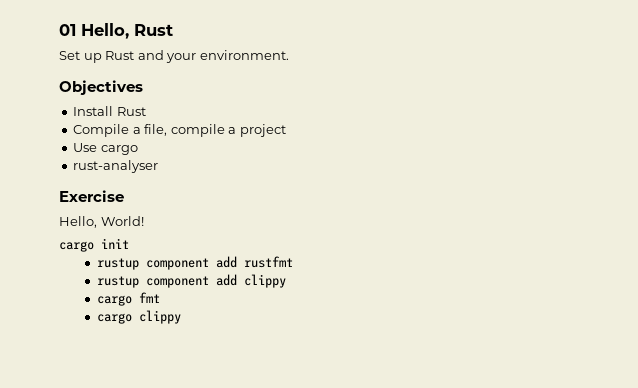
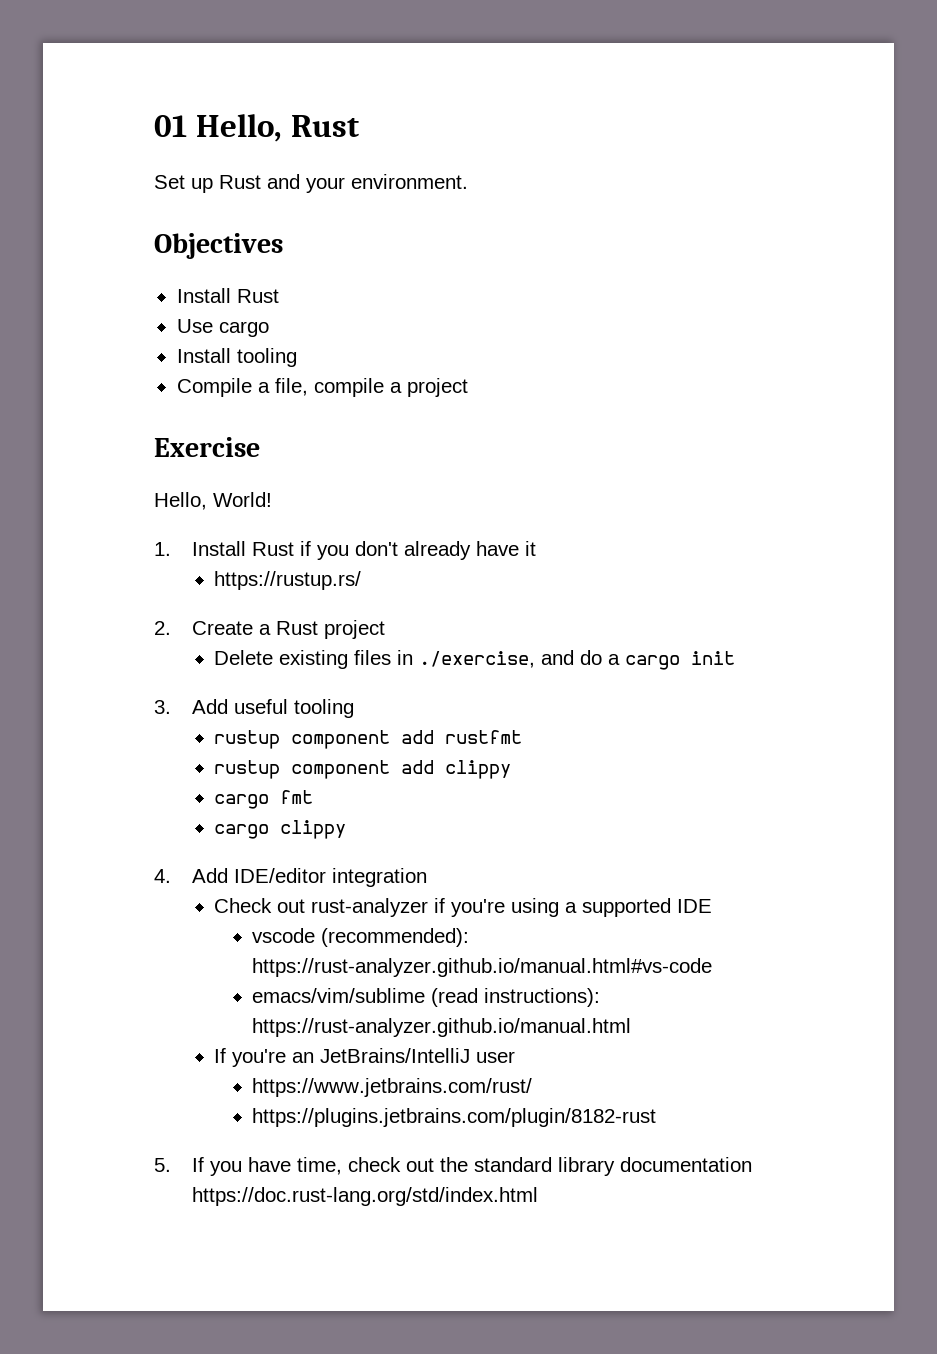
(146, 111) none -> [176,319,269,337] [176,348,297,367] // Use cargo // Install tooling
[73,143,138,155] [73,160,159,173] // Use cargo // rust-analyser -> (468, 387) none
[59,238,129,252] cargo init -> [154,541,536,560] [214,571,362,590] [154,620,385,639] [214,650,736,670] [154,699,354,718] 1. Install Rust if you don't already have it // https://rustup.rs/ // 2. Create a Rust project // Delete existing files in ./exercise, and do a cargo init // 3. Add useful tooling
(182, 317) none -> [154,868,427,887] [214,898,713,917] [252,928,470,947] [252,958,713,977] [252,988,601,1007] [252,1018,632,1037] [214,1048,516,1067] [252,1078,533,1097] [252,1108,657,1127] [154,1157,752,1176] [191,1187,538,1206] // 4. Add IDE/editor integration // Check out rust-analyzer if you're using a supported IDE // vscode (recommended): https://rust-analyzer.github.io/manual.html#vs-code // emacs/vim/sublime (read instructions): https://rust-analyzer.github.io/manual.html // If you're an JetBrains/IntelliJ user // https://www.jetbrains.com/rust/ // https://plugins.jetbrains.com/plugin/8182-rust // 5. If you have time, check out the standard library documentation https://doc.rust-lang.org/std/index.html

